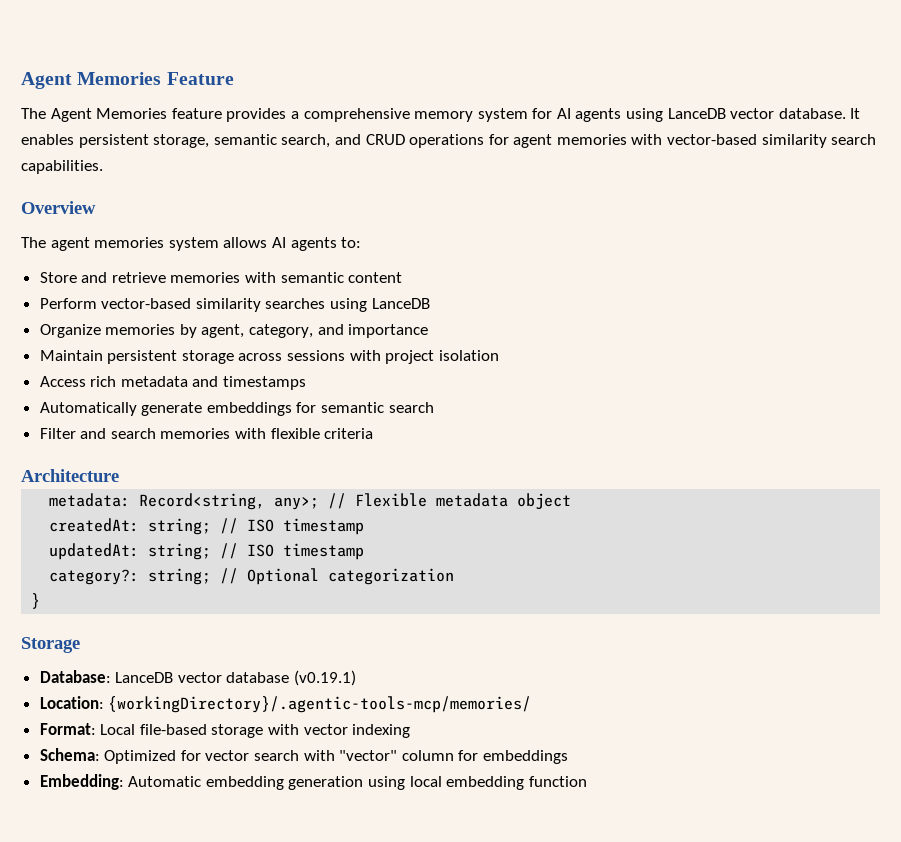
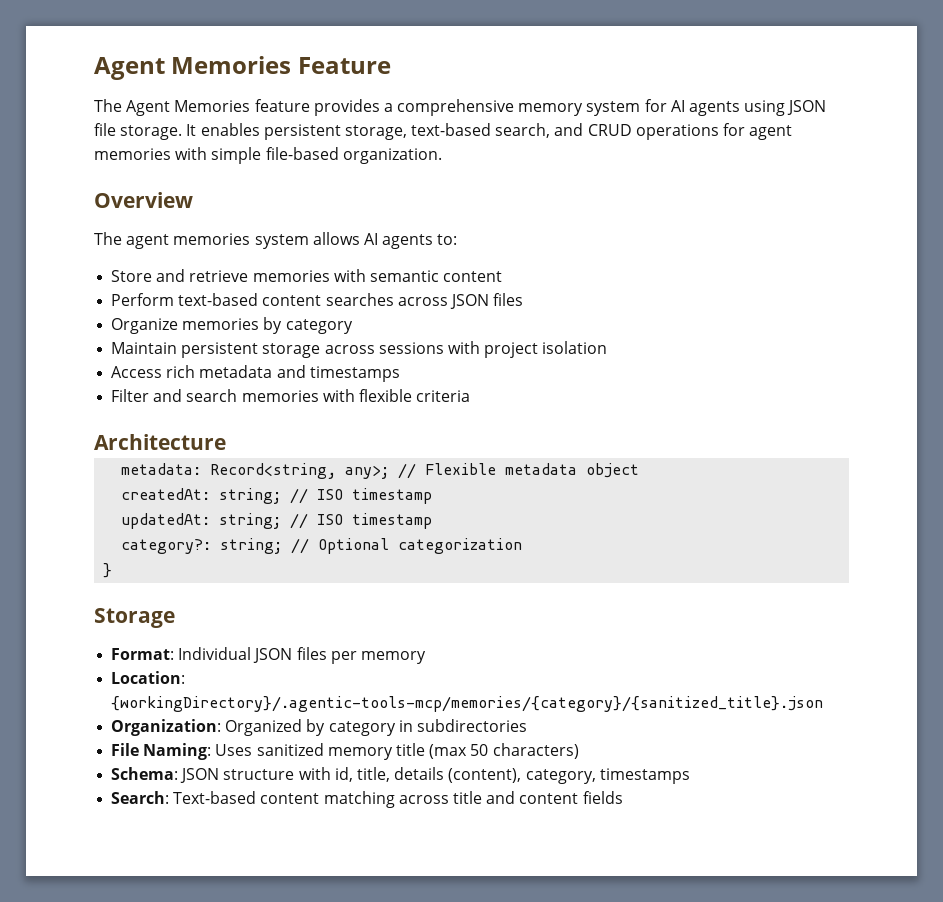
[667,108,846,119] LanceDB vector database. -> [787,100,827,115] [94,123,183,140] JSON file storage.
[213,134,277,145] semantic -> [411,123,492,136] text-based
[667,134,877,148] [21,160,103,174] vector-based similarity search capabilities. -> [211,147,442,164] simple file-based organization.
[101,298,430,312] vector-based similarity searches using LanceDB -> [178,293,524,309] text-based content searches across JSON files
[201,324,429,338] agent, category, and importance -> [285,319,353,334] category
[39,402,434,416] // Automatically generate embeddings for semantic search -> (400, 374) none
[39,670,357,686] [39,696,532,713] [39,723,411,738] [39,748,569,764] [39,774,587,790] Database: LanceDB vector database (v0.19.1) // Location: {workingDirectory}/.agentic-tools-mcp/memories/ // Format: Local file-based storage with vector indexing // Schema: Optimized for vector search with "vector" column for embeddings // Embedding: Automatic embedding generation using local embedding function -> [111,647,426,664] [111,671,186,684] [111,696,824,712] [111,719,527,736] [111,743,579,760] [111,767,690,784] [111,791,623,808] Format: Individual JSON files per memory // Location: {workingDirectory}/.agentic-tools-mcp/memories/{category}/{sanitized_title}.json // Organization: Organized by category in subdirectories // File Naming: Uses sanitized memory title (max 50 characters) // Schema: JSON structure with id, title, details (content), category, timestamps // Search: Text-based content matching across title and content fields

